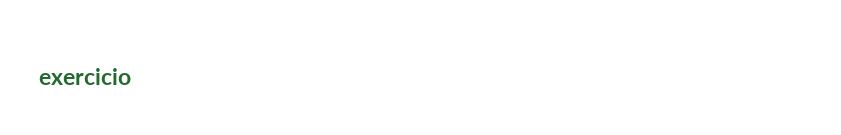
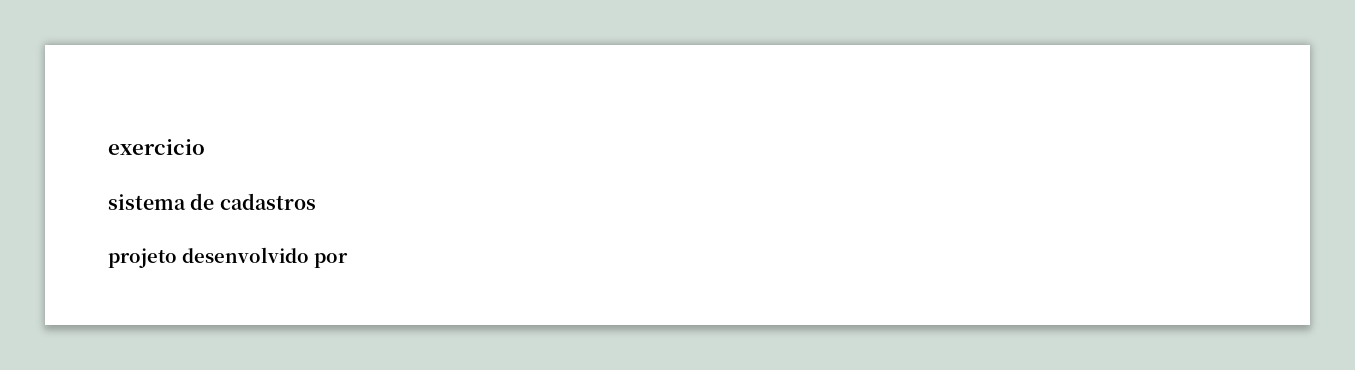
(131, 76) none -> [108,193,316,210] [108,247,348,268] // sistema de cadastros // projeto desenvolvido por

